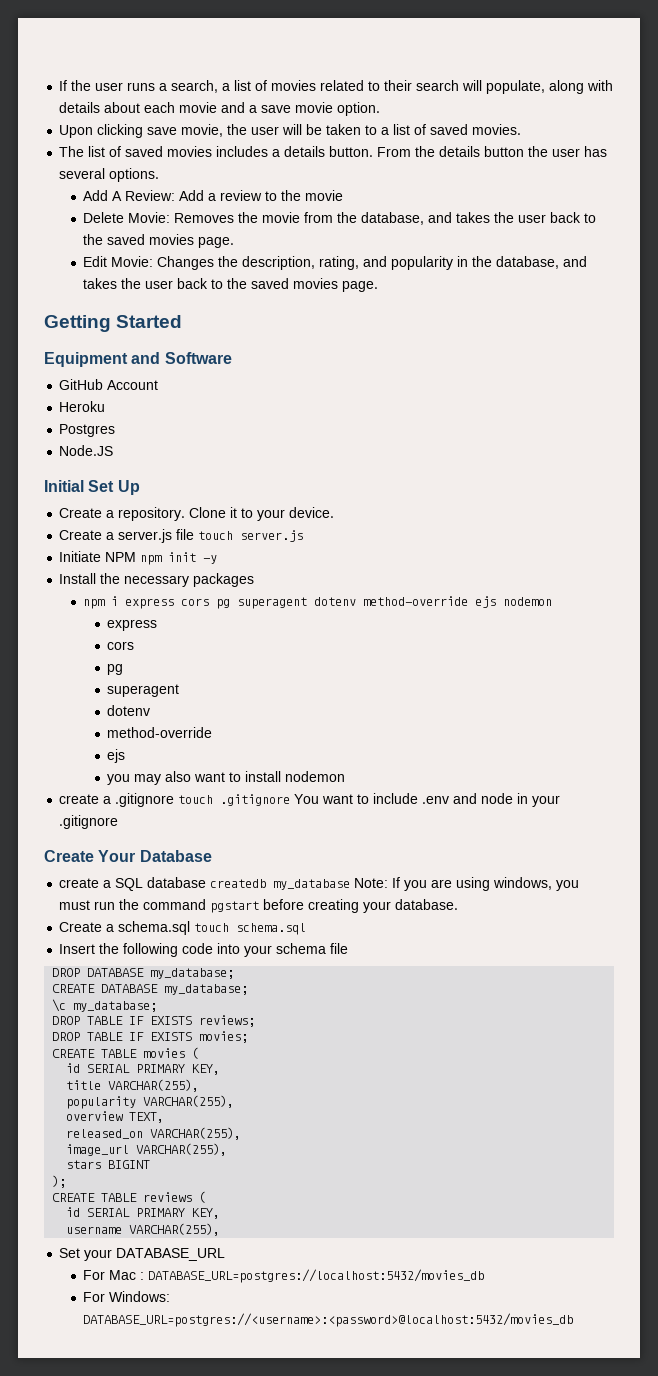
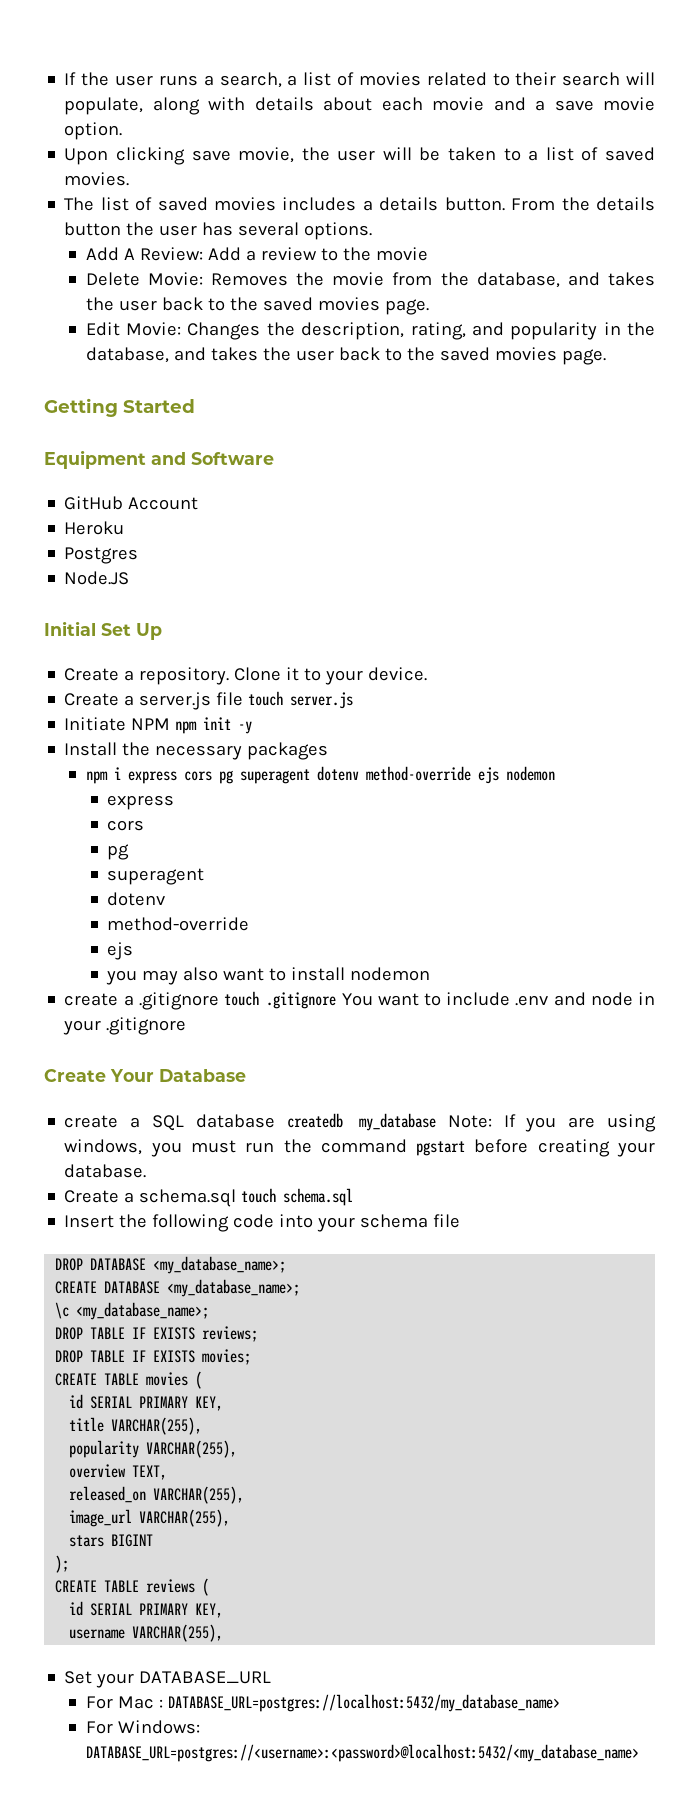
[150,968,235,979] my_database; -> [153,1256,287,1274] <my_database_name>;
[164,984,249,995] my_database; -> [167,1279,301,1297] <my_database_name>;
[73,1001,158,1012] my_database; -> [76,1302,210,1320] <my_database_name>;
[148,1269,485,1283] DATABASE_URL=postgres://localhost:5432/movies_db -> [167,1694,560,1712] DATABASE_URL=postgres://localhost:5432/my_database_name>
[83,1313,574,1327] DATABASE_URL=postgres://<username>:<password>@localhost:5432/movies_db -> [85,1744,639,1762] DATABASE_URL=postgres://<username>:<password>@localhost:5432/<my_database_name>

